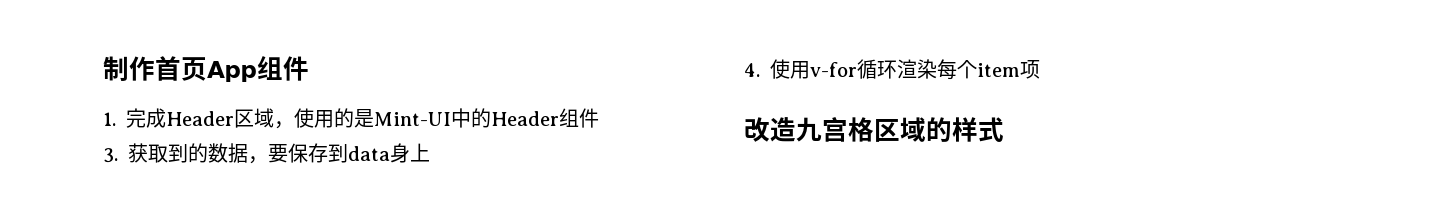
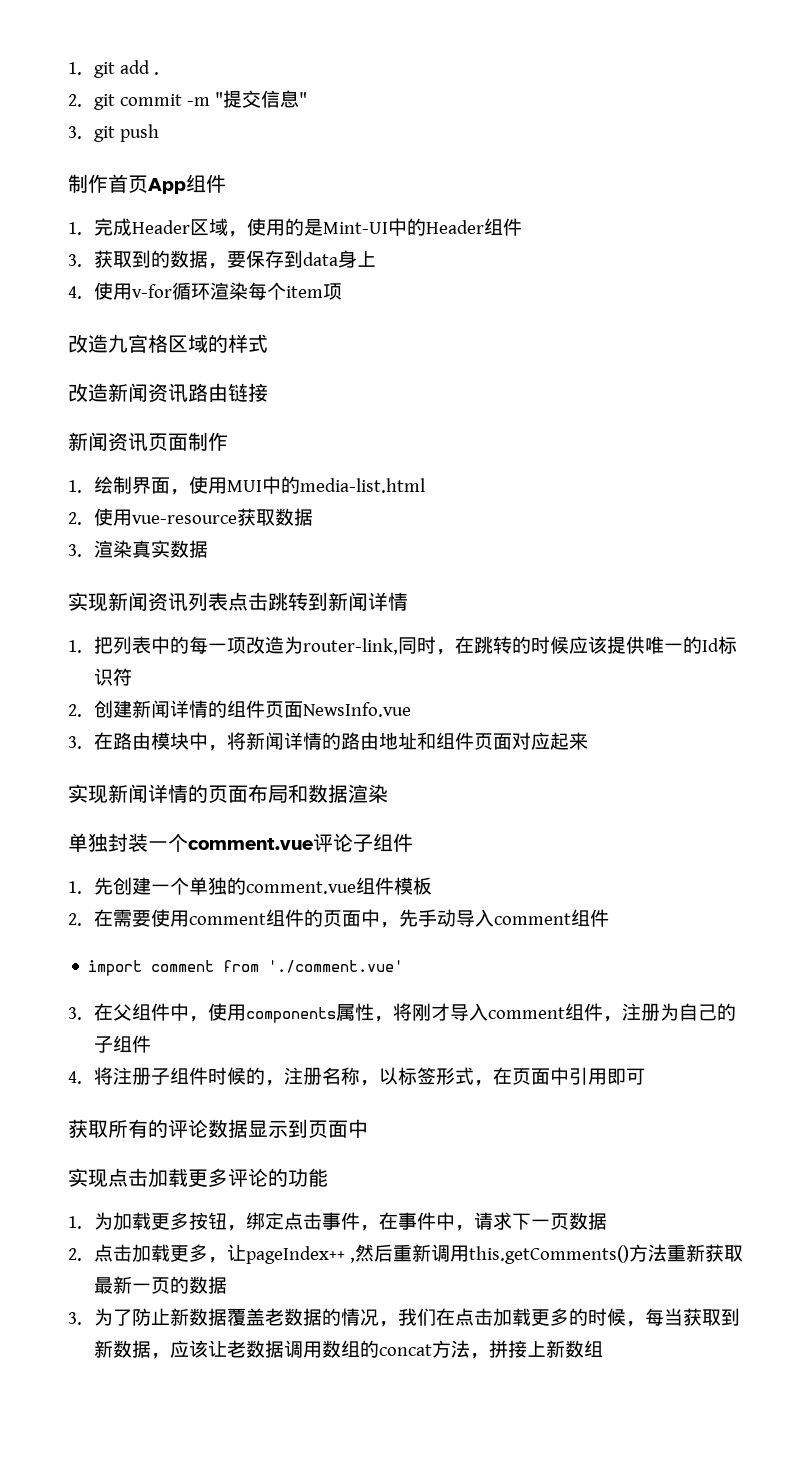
(103, 68) none -> [68,60,159,78] [68,90,307,110] [68,124,159,142] 1. git add . // 2. git commit -m "提交信息" // 3. git push //
(1004, 129) none -> [68,383,268,403] [68,432,228,452] [68,476,425,495] [68,508,313,526] [68,540,208,558] [68,592,408,612] [68,636,737,655] [93,668,132,686] [68,700,411,718] [68,732,588,751] [68,784,388,804] [68,833,413,852] [68,877,432,895] [68,909,609,928] [88,960,404,976] [68,1003,736,1023] [93,1035,151,1053] [68,1067,645,1086] [68,1119,368,1138] [68,1168,328,1188] [68,1212,607,1231] [68,1244,743,1264] [93,1276,227,1294] [68,1308,740,1327] [93,1340,603,1359] // 改造新闻资讯路由链接 // 新闻资讯页面制作 // 1.绘制界面，使用MUI中的media-list.html // 2.使用vue-resource获取数据 // 3.渲染真实数据 // 实现新闻资讯列表点击跳转到新闻详情 // 1.把列表中的每一项改造为router-link,同时，在跳转的时候应该提供唯一的Id标识符 // 2.创建新闻详情的组件页面NewsInfo.vue // 3.在路由模块中，将新闻详情的路由地址和组件页面对应起来 // 实现新闻详情的页面布局和数据渲染 // 单独封装一个comment.vue评论子组件 // 1.先创建一个单独的comment.vue组件模板 // 2.在需要使用comment组件的页面中，先手动导入comment组件 // import comment from './comment.vue' // 3.在父组件中，使用components属性，将刚才导入comment组件，注册为自己的子组件 // 4.将注册子组件时候的，注册名称，以标签形式，在页面中引用即可 // 获取所有的评论数据显示到页面中 // 实现点击加载更多评论的功能 // 1.为加载更多按钮，绑定点击事件，在事件中，请求下一页数据 // 2.点击加载更多，让pageIndex++ ,然后重新调用this.getComments()方法重新获取最新一页的数据 // 3.为了防止新数据覆盖老数据的情况，我们在点击加载更多的时候，每当获取到新数据，应该让老数据调用数组的concat方法，拼接上新数组

